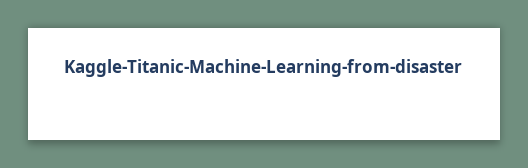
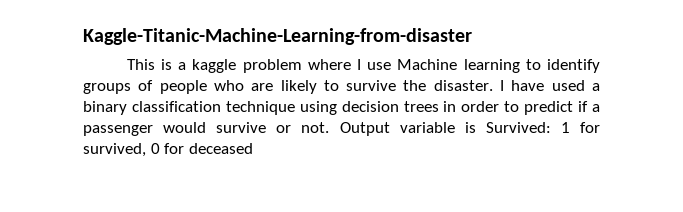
(462, 68) none -> [126,59,600,73] [83,80,601,94] [83,101,601,115] [83,122,601,136] [83,143,253,157] // This is a kaggle problem where I use Machine learning to identify groups of people who are likely to survive the disaster. I have used a binary classification technique using decision trees in order to predict if a passenger would survive or not. Output variable is Survived: 1 for survived, 0 for deceased

